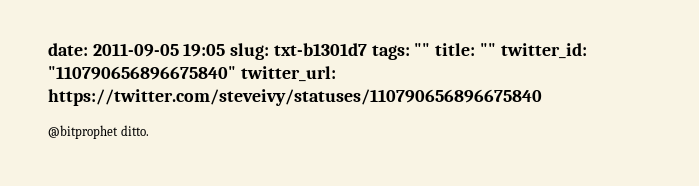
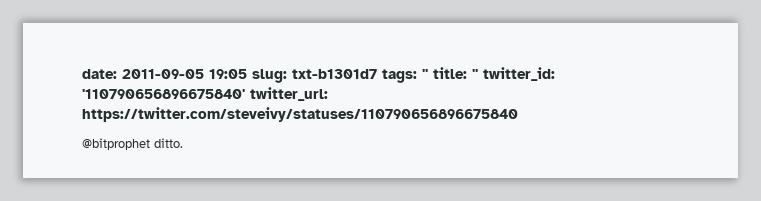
[414,43,587,59] [48,66,236,80] "" title: "" twitter_id: "110790656896675840" -> [422,67,555,81] [82,89,245,99] '' title: '' twitter_id: '110790656896675840'

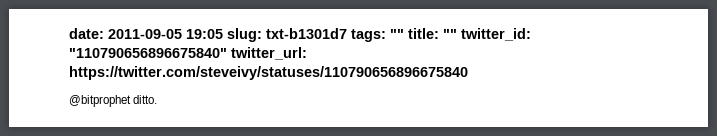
[422,67,555,81] [82,89,245,99] '' title: '' twitter_id: '110790656896675840' -> [390,28,531,41] [69,48,227,58] "" title: "" twitter_id: "110790656896675840"

